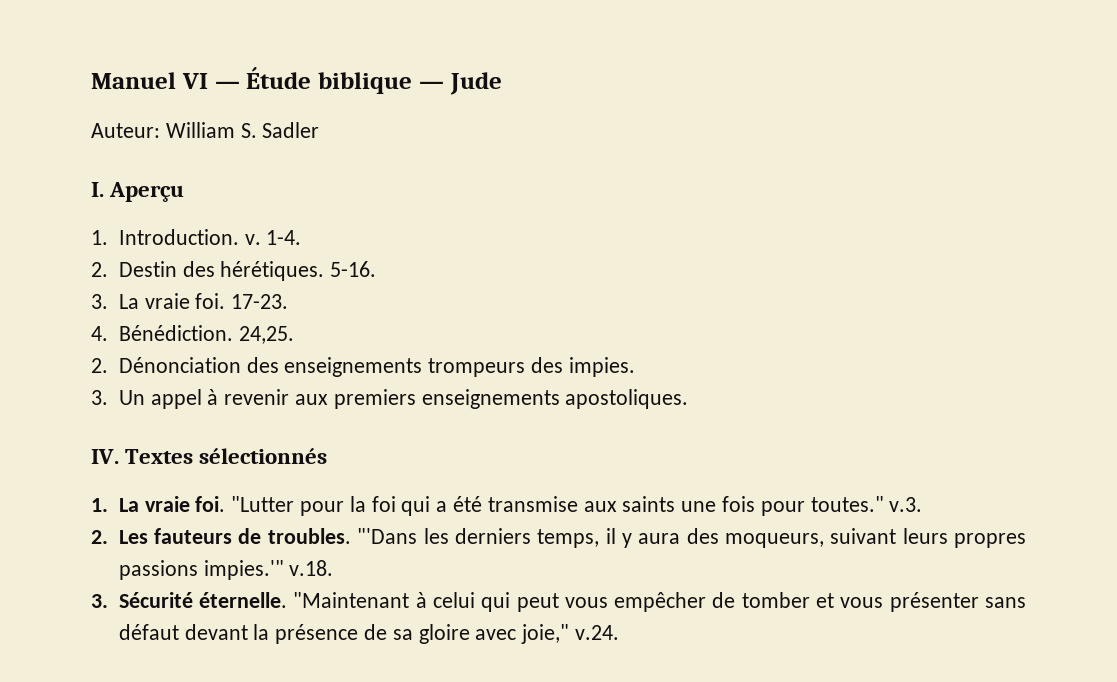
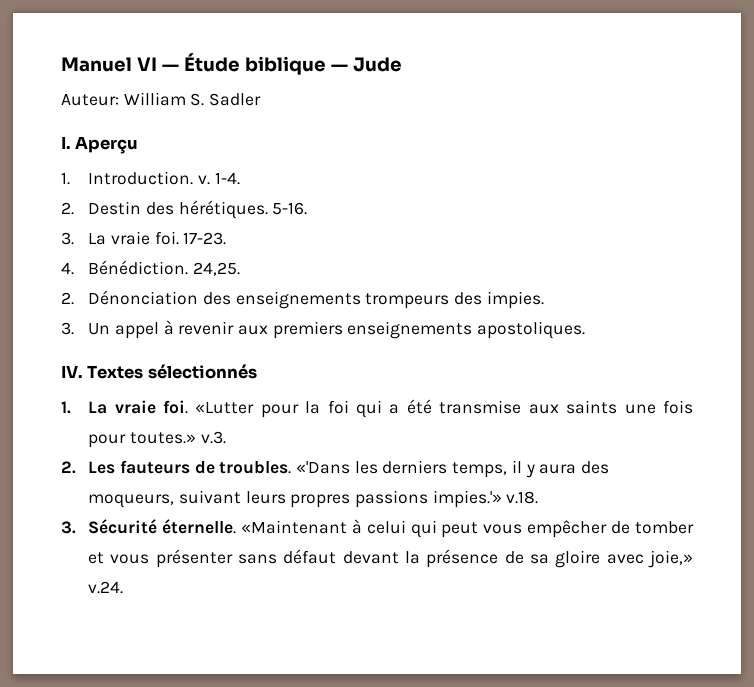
[231,496,295,512] "Lutter -> [195,402,255,414] «Lutter
[810,496,884,512] toutes." -> [129,432,196,444] toutes.»
[357,528,418,544] "'Dans -> [296,461,351,474] «'Dans
[203,560,284,580] impies.'" -> [432,490,502,508] impies.'»
[293,592,410,608] "Maintenant -> [240,520,347,534] «Maintenant
[521,624,570,644] joie," -> [647,550,693,568] joie,»

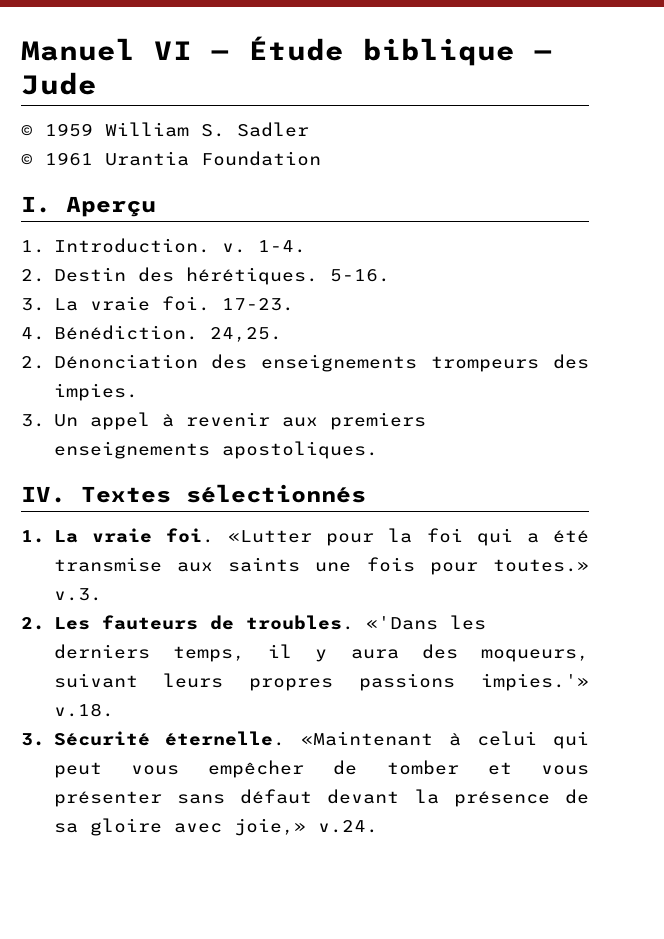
[61,94,119,106] Auteur: -> [21,123,93,137] © 1959
(262, 99) none -> [21,151,321,166] // © 1961 Urantia Foundation

